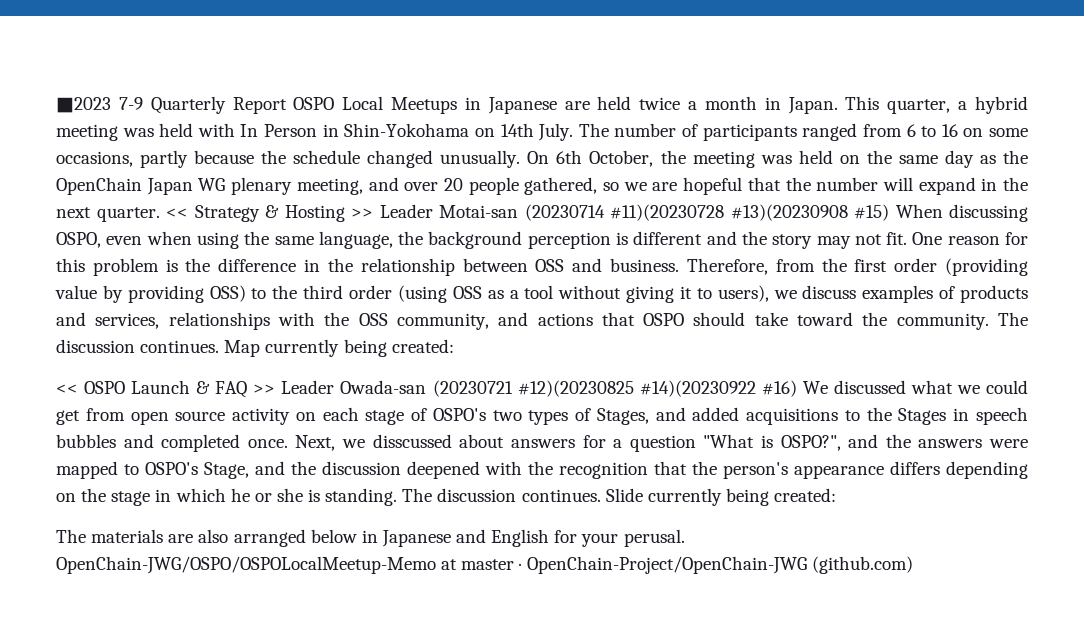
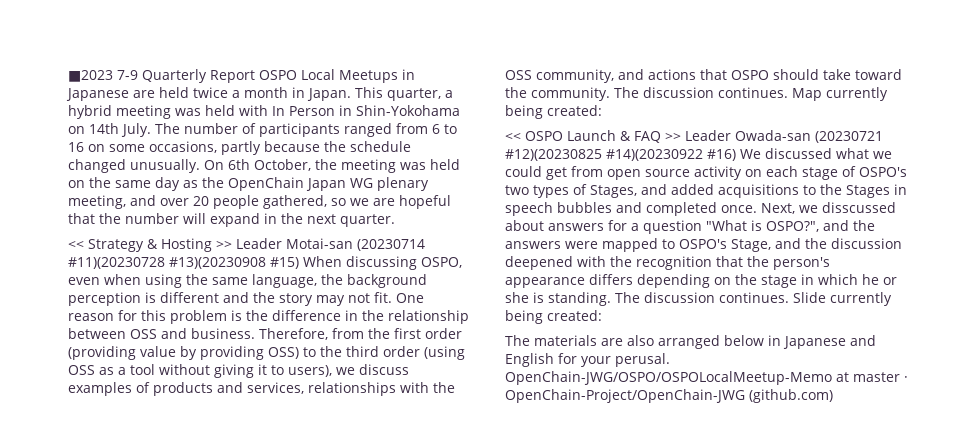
(160, 214) none -> (395, 220) //

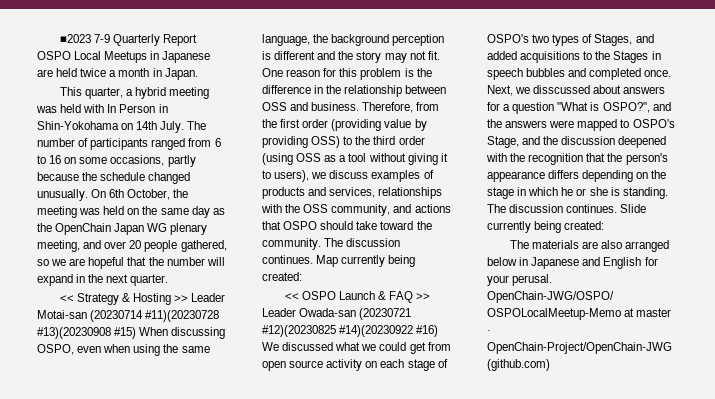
(351, 94) none -> (198, 74) //

